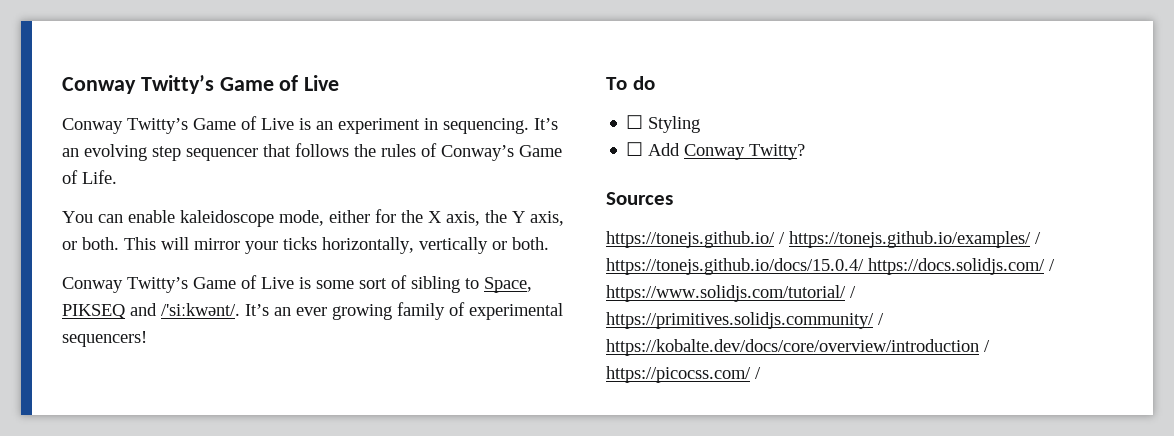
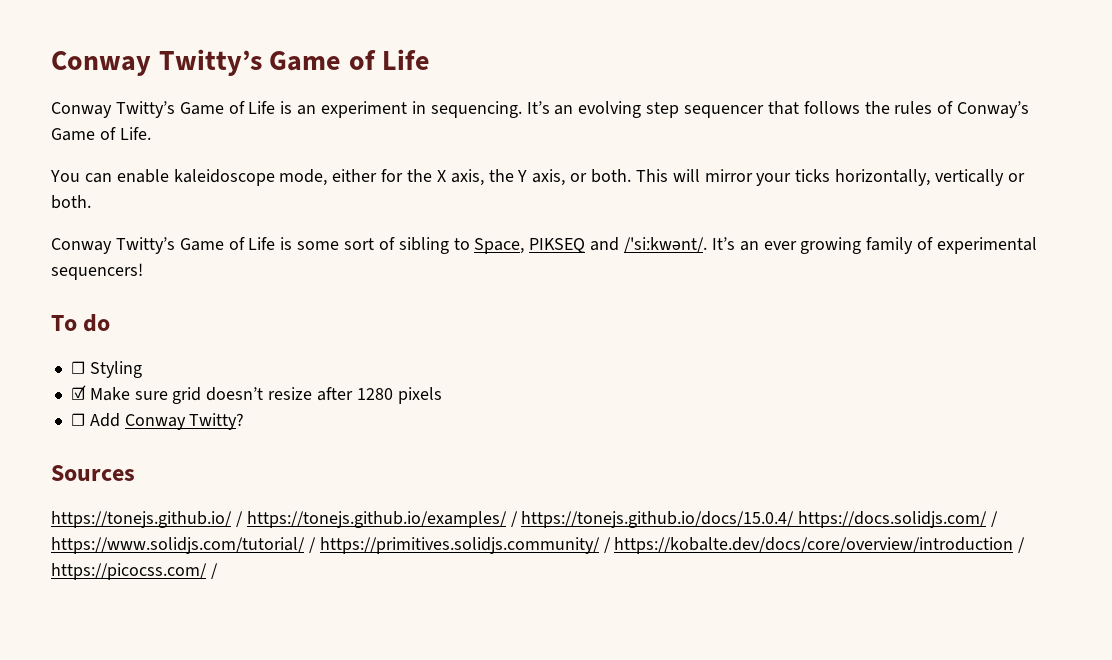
[62,75,340,94] [62,116,294,134] Conway Twitty’s Game of Live // Conway Twitty’s Game of Live -> [51,49,431,76] [51,101,276,118] Conway Twitty’s Game of Life // Conway Twitty’s Game of Life
[261,277,294,289] Live -> [248,237,276,250] Life
(701, 124) none -> [70,385,442,404] // ☑ Make sure grid doesn’t resize after 1280 pixels

